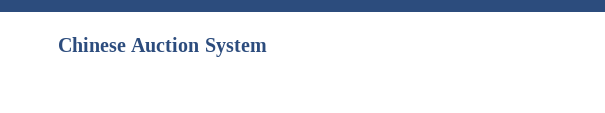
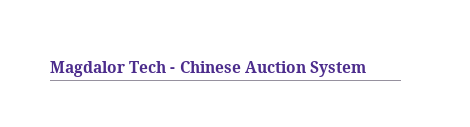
(58, 44) none -> [50,61,176,77] Magdalor Tech -

